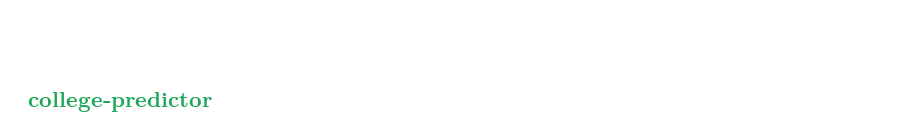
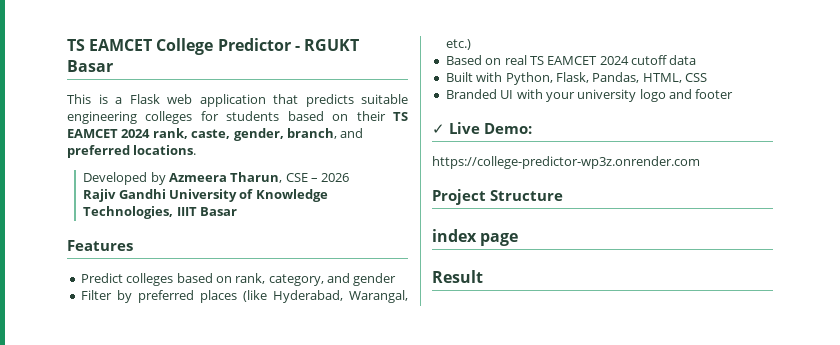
[28,92,212,112] college-predictor -> [67,38,359,55] [67,60,113,72] [67,94,408,107] [67,111,408,124] [67,128,364,141] [67,145,197,158] [83,172,350,185] [83,189,328,202] [83,206,237,219] [67,240,133,251] [80,273,397,286] [80,290,408,303] [445,39,471,50] [445,55,697,65] [445,72,707,85] [445,89,734,102] [432,122,532,134] [432,156,700,169] [432,189,563,205] [432,229,519,246] [432,270,483,283] TS EAMCET College Predictor - RGUKT Basar // This is a Flask web application that predicts suitable engineering colleges for students based on their TS EAMCET 2024 rank, caste, gender, branch, and preferred locations. // Developed by Azmeera Tharun, CSE – 2026 // Rajiv Gandhi University of Knowledge Technologies, IIIT Basar // Features // Predict colleges based on rank, category, and gender // Filter by preferred places (like Hyderabad, Warangal, etc.) // Based on real TS EAMCET 2024 cutoff data // Built with Python, Flask, Pandas, HTML, CSS // Branded UI with your university logo and footer // ✓ Live Demo: // https://college-predictor-wp3z.onrender.com // Project Structure // index page // Result

